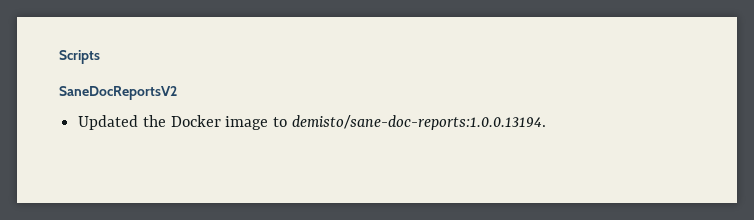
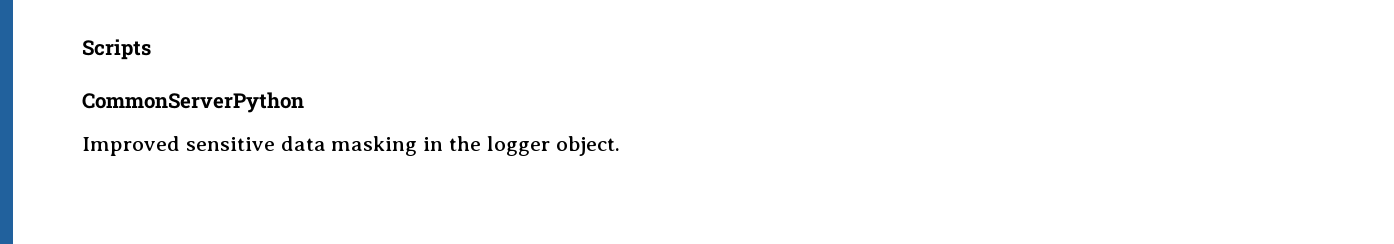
[59,86,177,100] [78,115,546,130] SaneDocReportsV2 // Updated the Docker image to demisto/sane-doc-reports:1.0.0.13194. -> [82,92,304,113] [82,136,620,156] CommonServerPython // Improved sensitive data masking in the logger object.

